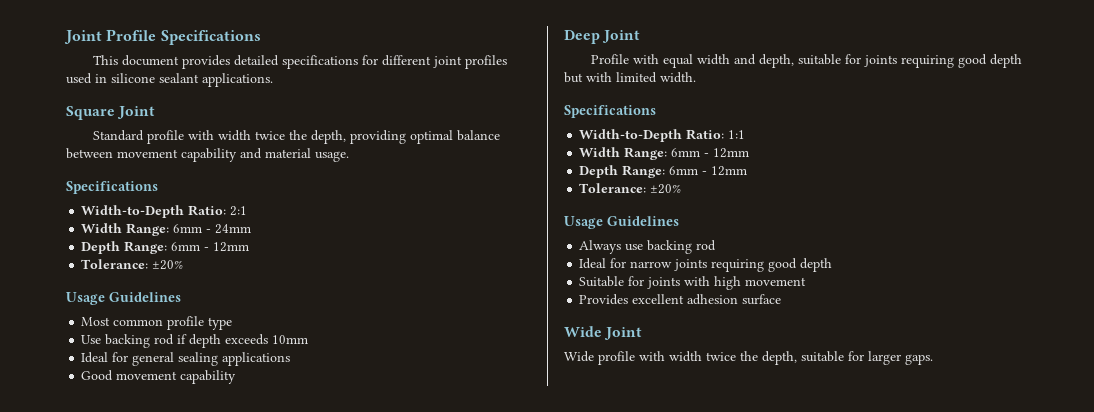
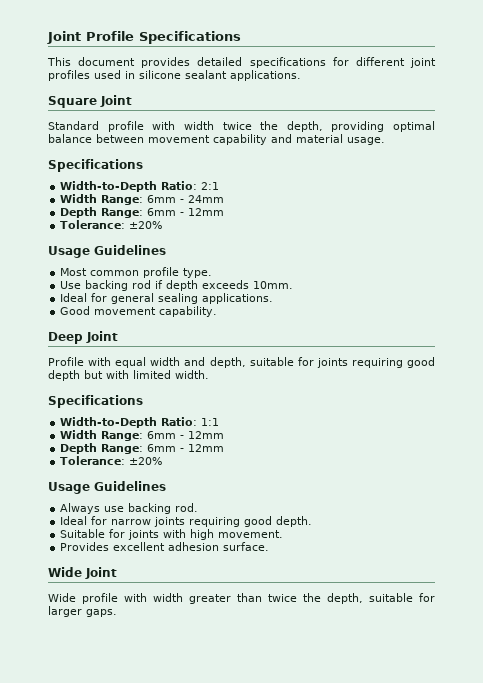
[208,317,233,330] type -> [183,268,213,278] type.
[272,335,309,344] 10mm -> [253,281,294,289] 10mm.
[222,352,291,366] applications -> [202,293,274,304] applications.
[180,370,237,384] capability -> [159,306,218,317] capability.
[696,240,717,251] rod -> [175,503,199,512] rod.
[800,258,833,272] depth -> [276,516,313,527] depth.
[745,277,807,286] movement -> [218,530,284,538] movement.
[742,294,782,305] surface -> [223,542,270,551] surface.
(702, 356) none -> [189,593,262,604] greater than

